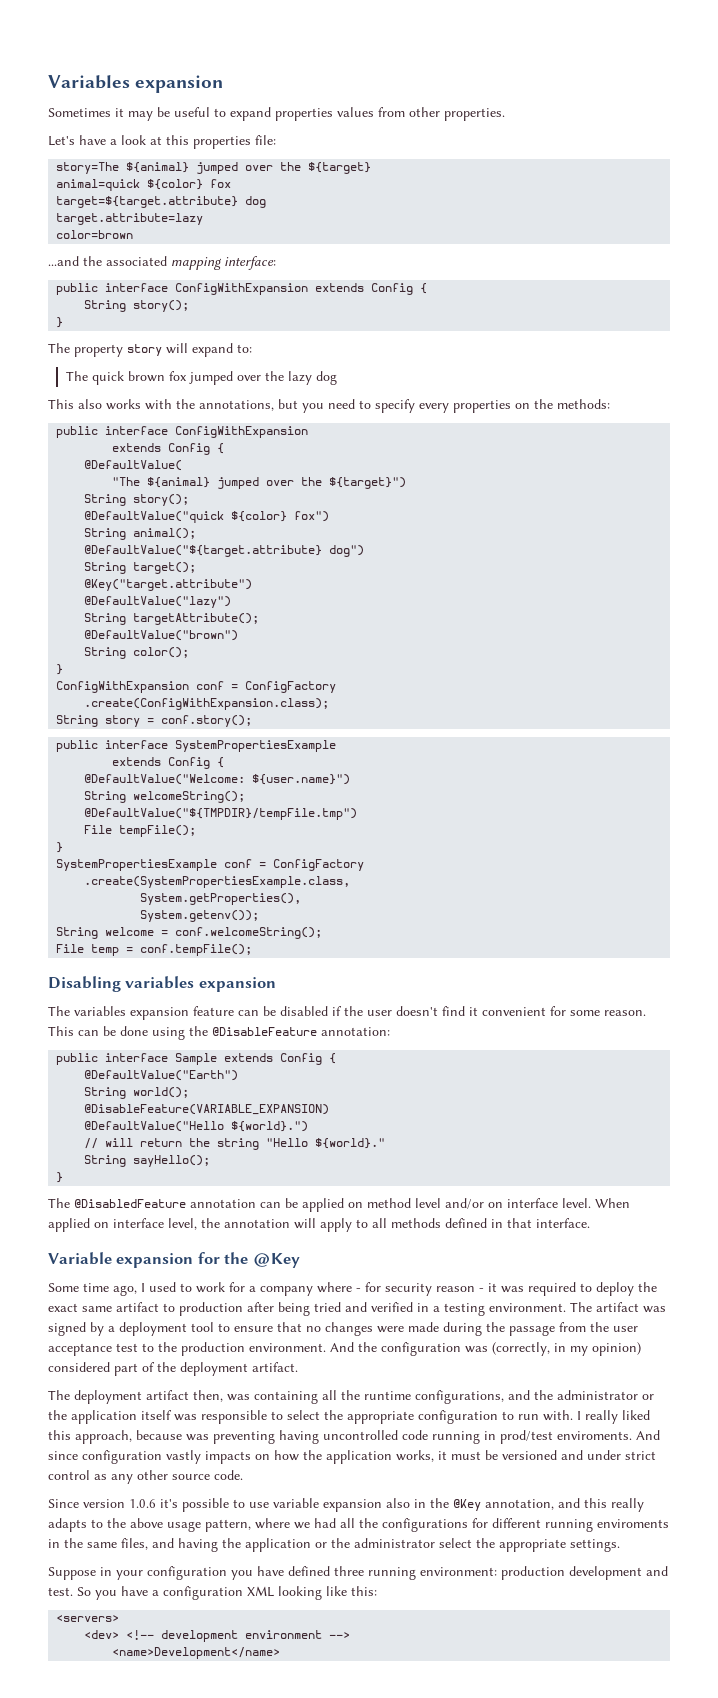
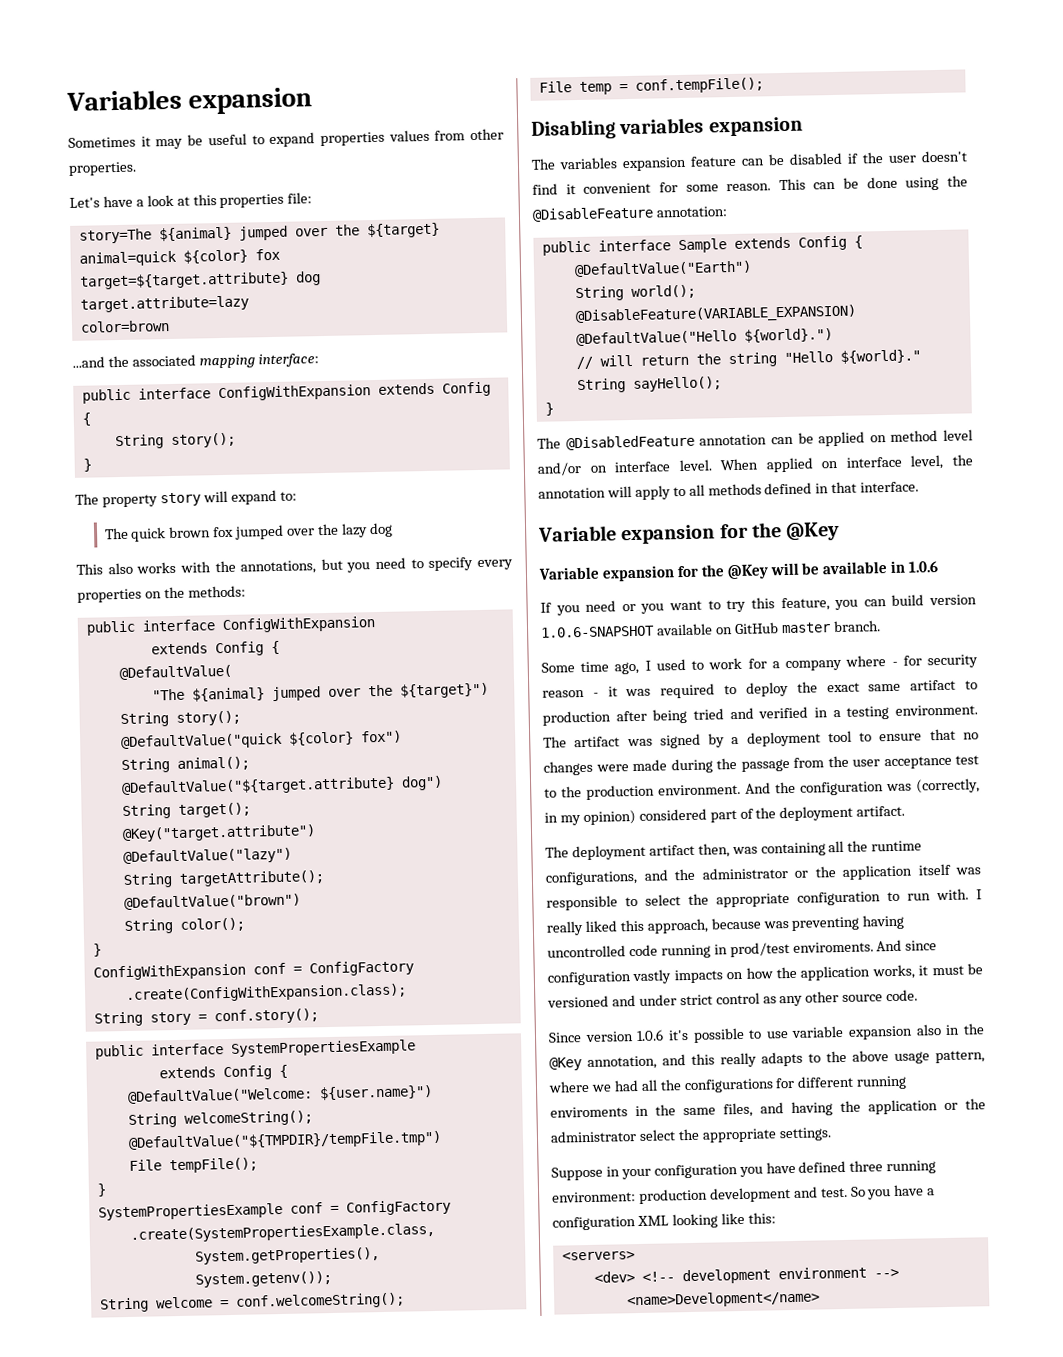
(300, 1260) none -> [538,560,939,582] [540,594,978,616] [541,620,881,638] // Variable expansion for the @Key will be available in 1.0.6 // If you need or you want to try this feature, you can build version 1.0.6-SNAPSHOT available on GitHub master branch.

